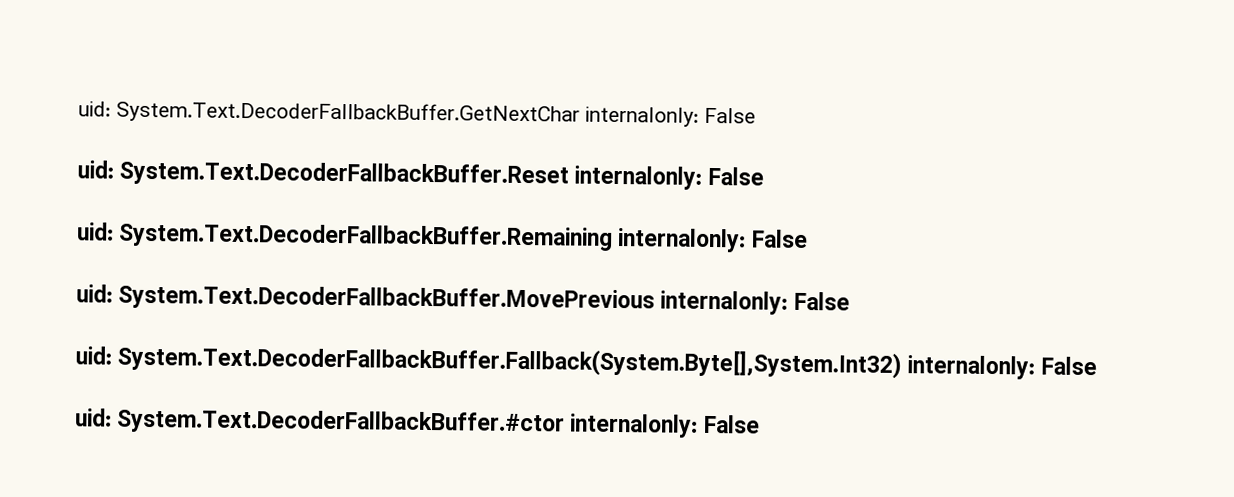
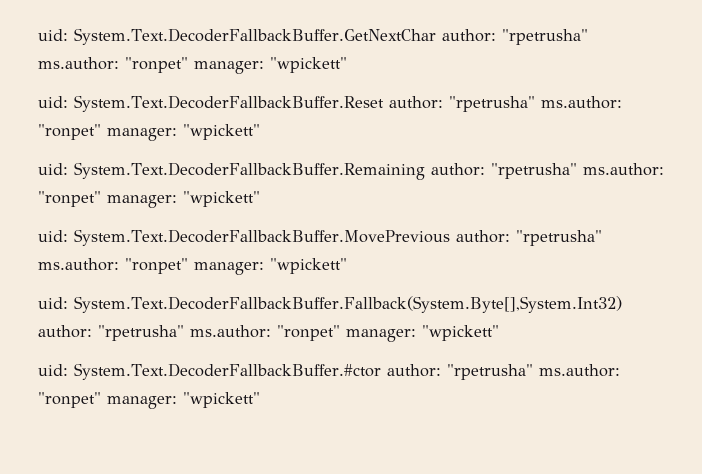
[585,106,756,127] [77,160,764,190] [77,222,808,253] [76,284,850,315] [75,344,1097,380] [75,408,760,438] internalonly: False // uid: System.Text.DecoderFallbackBuffer.Reset internalonly: False // uid: System.Text.DecoderFallbackBuffer.Remaining internalonly: False // uid: System.Text.DecoderFallbackBuffer.MovePrevious internalonly: False // uid: System.Text.DecoderFallbackBuffer.Fallback(System.Byte[],System.Int32) internalonly: False // uid: System.Text.DecoderFallbackBuffer.#ctor internalonly: False -> [441,29,588,45] [38,57,347,74] [38,95,622,112] [38,124,260,141] [38,162,664,180] [38,191,260,208] [38,229,602,246] [38,258,347,275] [38,296,622,313] [38,325,499,342] [38,363,620,380] [38,392,260,409] author: "rpetrusha" ms.author: "ronpet" manager: "wpickett" // uid: System.Text.DecoderFallbackBuffer.Reset author: "rpetrusha" ms.author: "ronpet" manager: "wpickett" // uid: System.Text.DecoderFallbackBuffer.Remaining author: "rpetrusha" ms.author: "ronpet" manager: "wpickett" // uid: System.Text.DecoderFallbackBuffer.MovePrevious author: "rpetrusha" ms.author: "ronpet" manager: "wpickett" // uid: System.Text.DecoderFallbackBuffer.Fallback(System.Byte[],System.Int32) author: "rpetrusha" ms.author: "ronpet" manager: "wpickett" // uid: System.Text.DecoderFallbackBuffer.#ctor author: "rpetrusha" ms.author: "ronpet" manager: "wpickett"

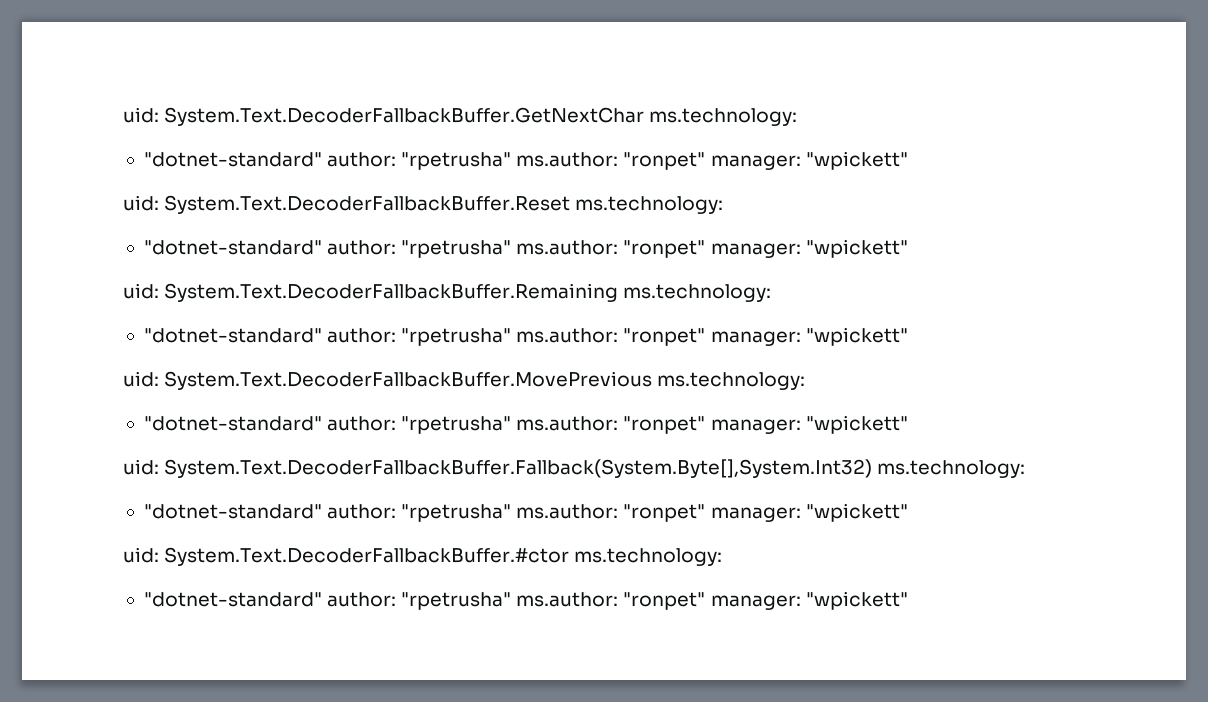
(436, 36) none -> [649,108,798,126] [143,152,322,167] ms.technology: // "dotnet-standard"
(384, 103) none -> [575,196,724,214] [143,240,322,255] ms.technology: // "dotnet-standard"
(425, 171) none -> [623,284,772,302] [143,328,322,343] ms.technology: // "dotnet-standard"
(450, 237) none -> [657,372,806,390] [143,416,322,431] ms.technology: // "dotnet-standard"
(622, 304) none -> [877,460,1026,478] [143,504,322,519] ms.technology: // "dotnet-standard"
(381, 371) none -> [574,548,723,566] [143,592,322,607] ms.technology: // "dotnet-standard"

